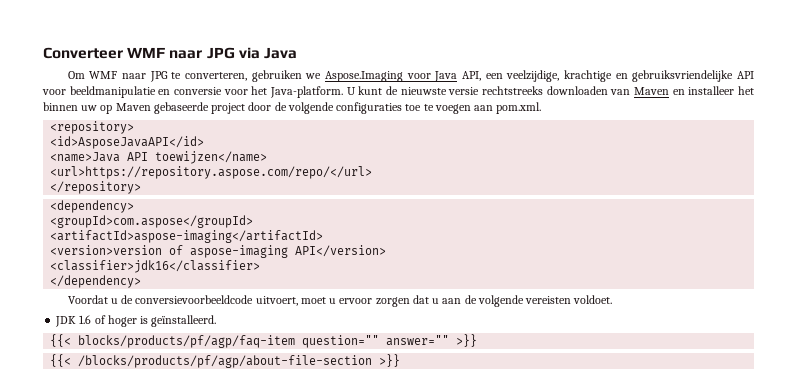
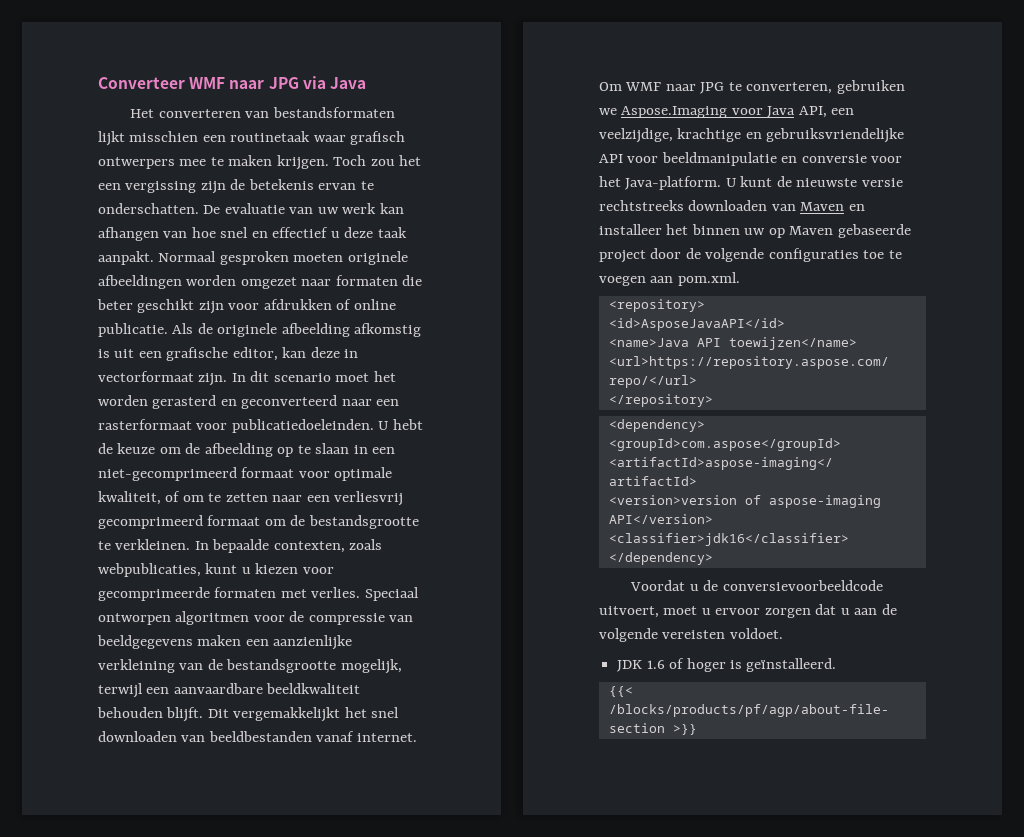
(297, 53) none -> [130,107,395,118] [98,131,406,146] [98,155,422,170] [98,179,374,194] [98,203,404,214] [98,227,407,241] [98,251,408,265] [98,275,423,289] [97,299,396,314] [98,323,422,337] [98,347,359,361] [98,371,396,386] [98,395,400,409] [98,419,423,433] [98,443,396,457] [98,467,393,481] [98,491,404,506] [98,515,419,529] [98,539,383,553] [98,563,334,577] [98,587,419,601] [98,611,414,625] [97,635,353,650] [98,659,402,674] [98,683,361,698] [97,707,400,722] [98,731,417,742] Het converteren van bestandsformaten lijkt misschien een routinetaak waar grafisch ontwerpers mee te maken krijgen. Toch zou het een vergissing zijn de betekenis ervan te onderschatten. De evaluatie van uw werk kan afhangen van hoe snel en effectief u deze taak aanpakt. Normaal gesproken moeten originele afbeeldingen worden omgezet naar formaten die beter geschikt zijn voor afdrukken of online publicatie. Als de originele afbeelding afkomstig is uit een grafische editor, kan deze in vectorformaat zijn. In dit scenario moet het worden gerasterd en geconverteerd naar een rasterformaat voor publicatiedoeleinden. U hebt de keuze om de afbeelding op te slaan in een niet-gecomprimeerd formaat voor optimale kwaliteit, of om te zetten naar een verliesvrij gecomprimeerd formaat om de bestandsgrootte te verkleinen. In bepaalde contexten, zoals webpublicaties, kunt u kiezen voor gecomprimeerde formaten met verlies. Speciaal ontworpen algoritmen voor de compressie van beeldgegevens maken een aanzienlijke verkleining van de bestandsgrootte mogelijk, terwijl een aanvaardbare beeldkwaliteit behouden blijft. Dit vergemakkelijkt het snel downloaden van beeldbestanden vanaf internet.
[50,334,478,348] // {{< blocks/products/pf/agp/faq-item question="" answer="" >}} -> (837, 665) none

